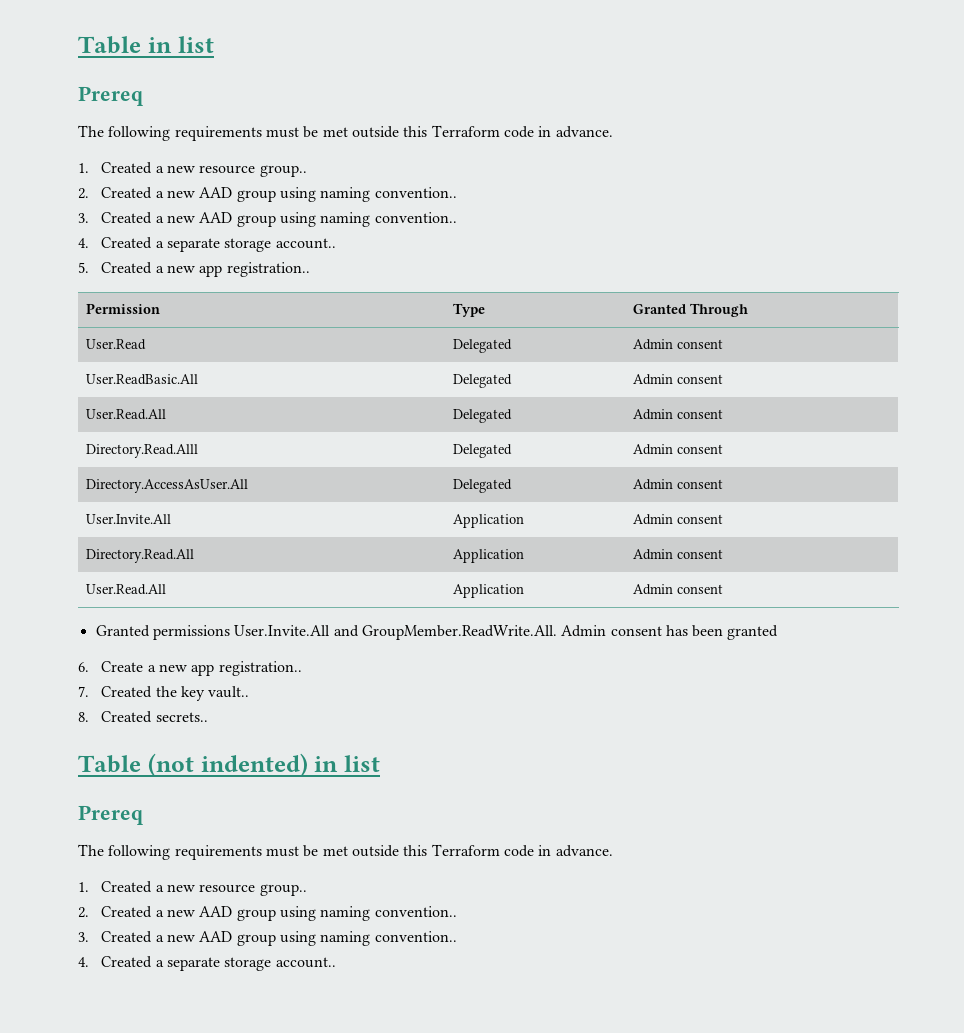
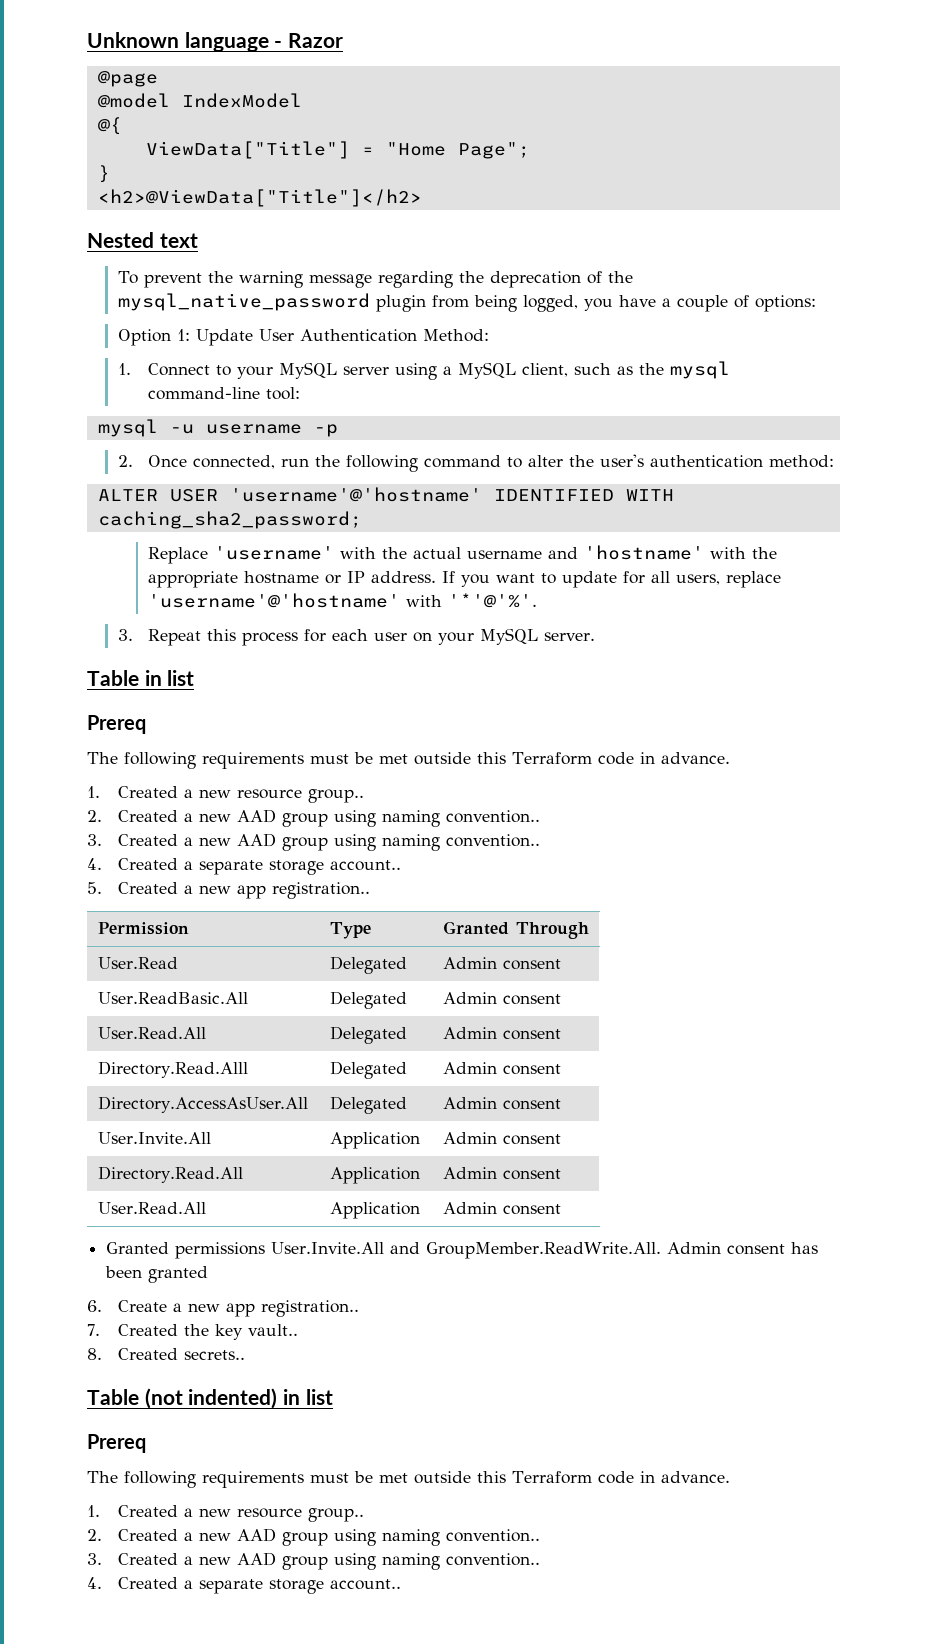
(78, 45) none -> [87,32,344,52] [97,71,158,87] [97,93,302,108] [97,117,122,135] [145,141,530,159] [97,165,110,183] [97,189,422,207] [87,232,198,248] [117,271,634,288] [117,293,816,312] [117,329,489,346] [117,361,730,380] [147,387,300,400] [97,419,338,437] [117,454,834,472] [97,487,674,502] [97,511,362,529] [147,545,777,564] [147,571,781,588] [147,593,537,608] [117,628,595,646] Unknown language - Razor // @page // @model IndexModel // @{ // ViewData["Title"] = "Home Page"; // } // <h2>@ViewData["Title"]</h2> // Nested text // To prevent the warning message regarding the deprecation of the mysql_native_password plugin from being logged, you have a couple of options: // Option 1: Update User Authentication Method: // 1. Connect to your MySQL server using a MySQL client, such as the mysql command-line tool: // mysql -u username -p // 2. Once connected, run the following command to alter the user's authentication method: // ALTER USER 'username'@'hostname' IDENTIFIED WITH caching_sha2_password; // Replace 'username' with the actual username and 'hostname' with the appropriate hostname or IP address. If you want to update for all users, replace 'username'@'hostname' with '*'@'%'. // 3. Repeat this process for each user on your MySQL server. //

